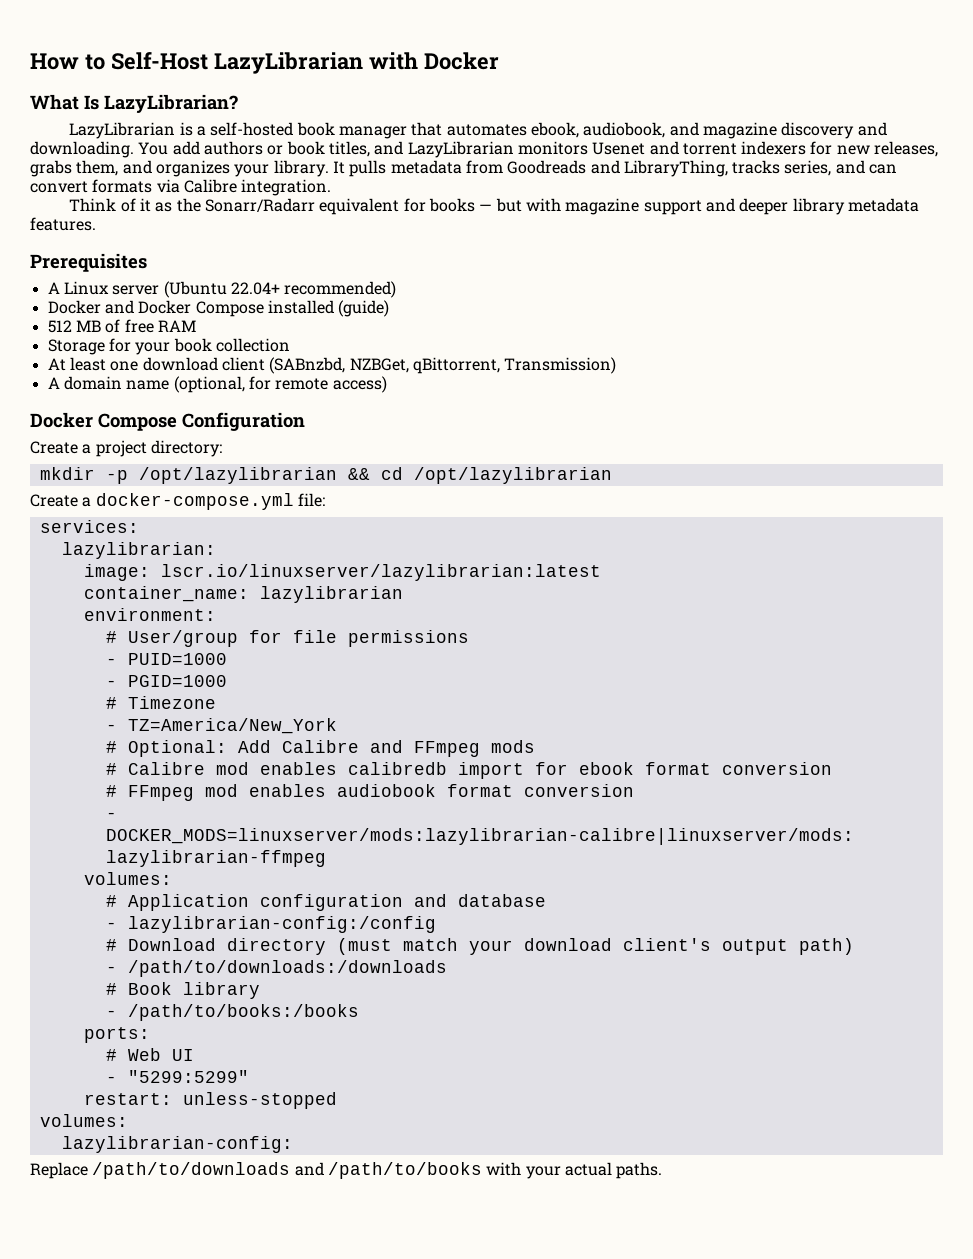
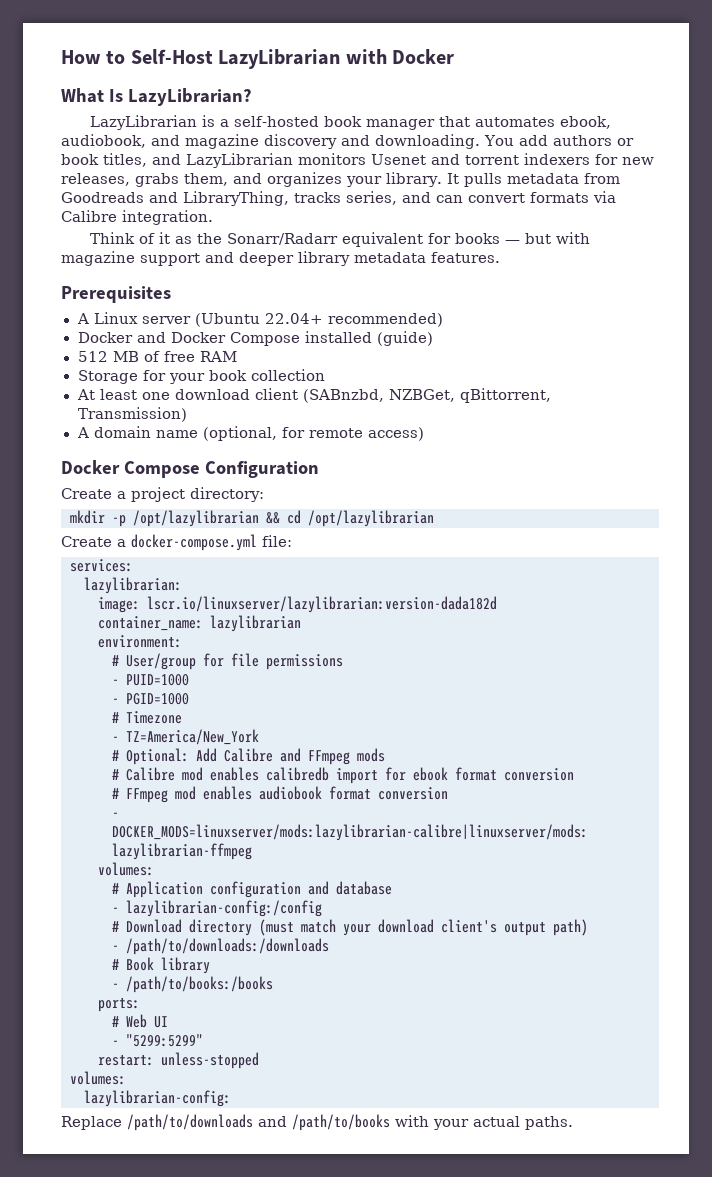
[160,564,601,581] lscr.io/linuxserver/lazylibrarian:latest -> [147,596,497,613] lscr.io/linuxserver/lazylibrarian:version-dada182d

